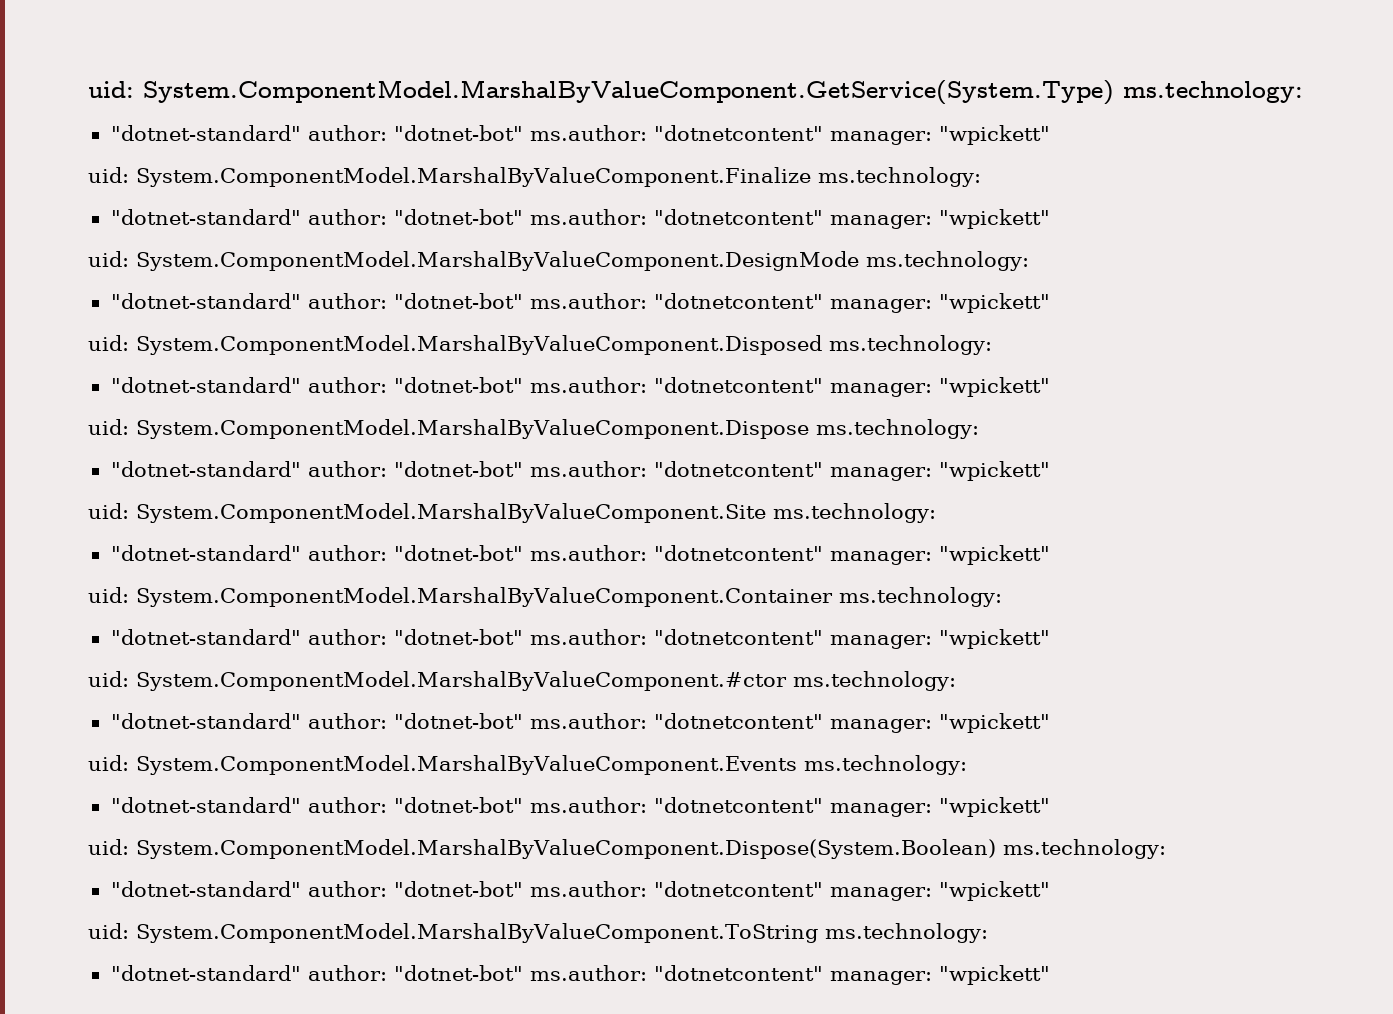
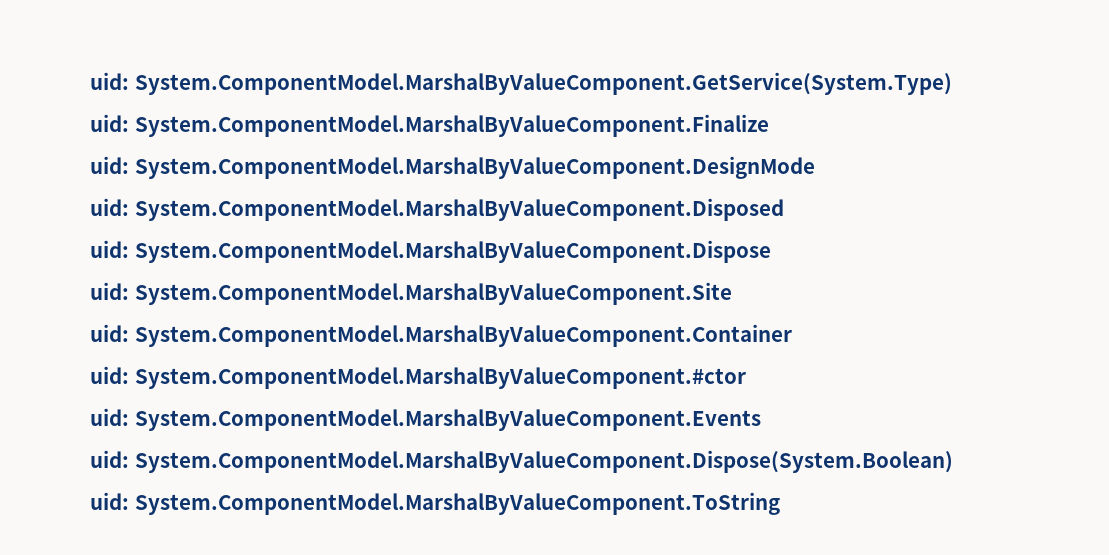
[1123,81,1303,103] [110,125,1050,145] [88,167,981,187] [110,209,1050,229] [88,251,1029,271] [110,293,1050,313] [88,335,992,355] [110,377,1050,397] [88,419,979,439] [110,461,1050,481] [88,503,936,523] [110,545,1050,565] [88,587,1002,607] [110,629,1050,649] [88,671,956,691] [110,713,1050,733] [88,755,967,775] [110,797,1050,817] [88,839,1166,859] [110,881,1050,901] [88,923,988,943] [110,965,1050,985] ms.technology: // "dotnet-standard" author: "dotnet-bot" ms.author: "dotnetcontent" manager: "wpickett" // uid: System.ComponentModel.MarshalByValueComponent.Finalize ms.technology: // "dotnet-standard" author: "dotnet-bot" ms.author: "dotnetcontent" manager: "wpickett" // uid: System.ComponentModel.MarshalByValueComponent.DesignMode ms.technology: // "dotnet-standard" author: "dotnet-bot" ms.author: "dotnetcontent" manager: "wpickett" // uid: System.ComponentModel.MarshalByValueComponent.Disposed ms.technology: // "dotnet-standard" author: "dotnet-bot" ms.author: "dotnetcontent" manager: "wpickett" // uid: System.ComponentModel.MarshalByValueComponent.Dispose ms.technology: // "dotnet-standard" author: "dotnet-bot" ms.author: "dotnetcontent" manager: "wpickett" // uid: System.ComponentModel.MarshalByValueComponent.Site ms.technology: // "dotnet-standard" author: "dotnet-bot" ms.author: "dotnetcontent" manager: "wpickett" // uid: System.ComponentModel.MarshalByValueComponent.Container ms.technology: // "dotnet-standard" author: "dotnet-bot" ms.author: "dotnetcontent" manager: "wpickett" // uid: System.ComponentModel.MarshalByValueComponent.#ctor ms.technology: // "dotnet-standard" author: "dotnet-bot" ms.author: "dotnetcontent" manager: "wpickett" // uid: System.ComponentModel.MarshalByValueComponent.Events ms.technology: // "dotnet-standard" author: "dotnet-bot" ms.author: "dotnetcontent" manager: "wpickett" // uid: System.ComponentModel.MarshalByValueComponent.Dispose(System.Boolean) ms.technology: // "dotnet-standard" author: "dotnet-bot" ms.author: "dotnetcontent" manager: "wpickett" // uid: System.ComponentModel.MarshalByValueComponent.ToString ms.technology: // "dotnet-standard" author: "dotnet-bot" ms.author: "dotnetcontent" manager: "wpickett" -> [90,114,769,137] [90,156,815,179] [90,198,784,221] [90,240,771,263] [90,282,732,305] [90,324,792,347] [90,366,746,389] [90,408,761,431] [90,450,953,473] [90,492,780,515] // uid: System.ComponentModel.MarshalByValueComponent.Finalize // uid: System.ComponentModel.MarshalByValueComponent.DesignMode // uid: System.ComponentModel.MarshalByValueComponent.Disposed // uid: System.ComponentModel.MarshalByValueComponent.Dispose // uid: System.ComponentModel.MarshalByValueComponent.Site // uid: System.ComponentModel.MarshalByValueComponent.Container // uid: System.ComponentModel.MarshalByValueComponent.#ctor // uid: System.ComponentModel.MarshalByValueComponent.Events // uid: System.ComponentModel.MarshalByValueComponent.Dispose(System.Boolean) // uid: System.ComponentModel.MarshalByValueComponent.ToString

